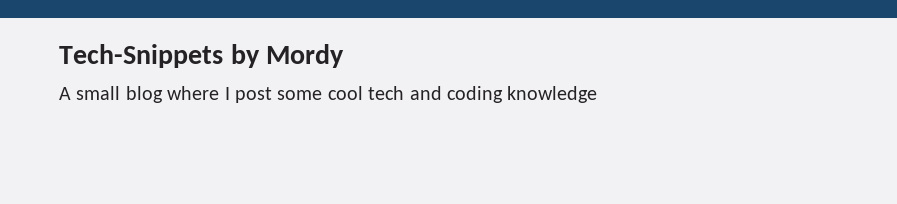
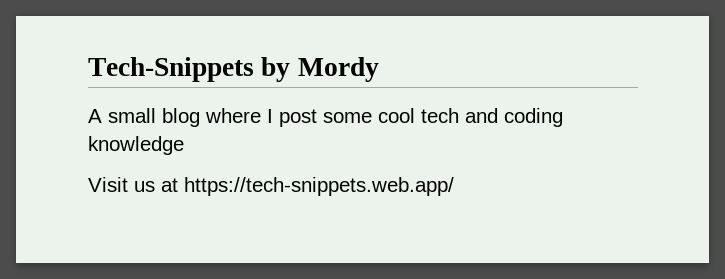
(598, 94) none -> [88,177,454,196] // Visit us at https://tech-snippets.web.app/

